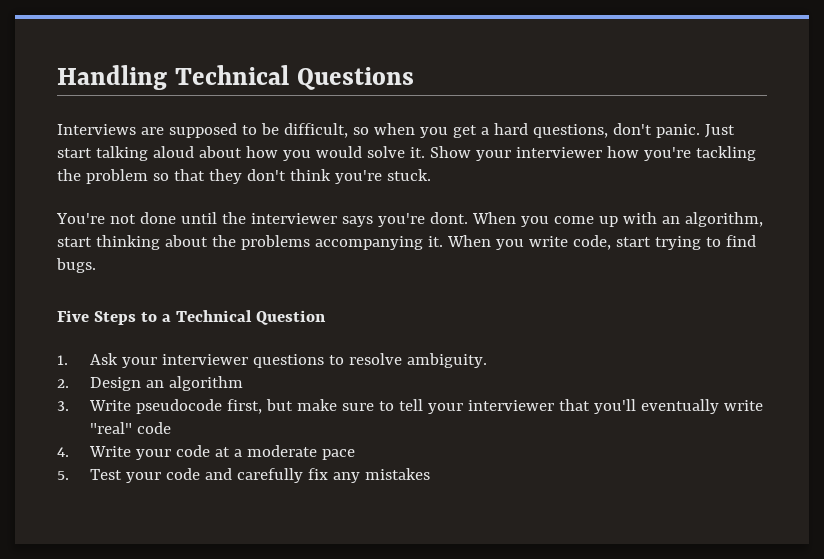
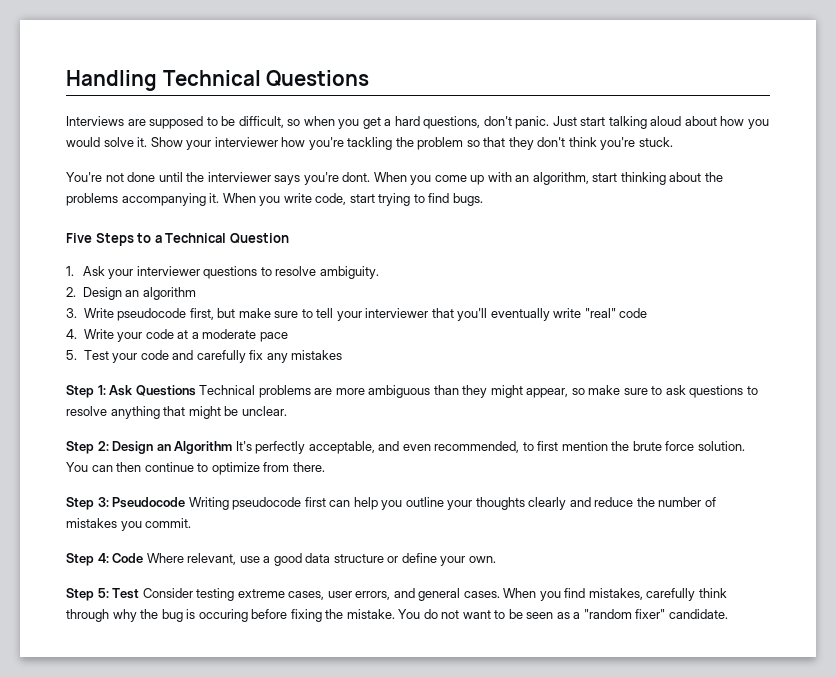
(430, 474) none -> [66,385,758,398] [66,406,287,419] [66,441,745,454] [66,462,325,475] [66,497,716,510] [66,518,192,531] [66,553,496,566] [66,588,727,601] [66,609,728,622] // Step 1: Ask Questions Technical problems are more ambiguous than they might appear, so make sure to ask questions to resolve anything that might be unclear. // Step 2: Design an Algorithm It's perfectly acceptable, and even recommended, to first mention the brute force solution. You can then continue to optimize from there. // Step 3: Pseudocode Writing pseudocode first can help you outline your thoughts clearly and reduce the number of mistakes you commit. // Step 4: Code Where relevant, use a good data structure or define your own. // Step 5: Test Consider testing extreme cases, user errors, and general cases. When you find mistakes, carefully think through why the bug is occuring before fixing the mistake. You do not want to be seen as a "random fixer" candidate.

